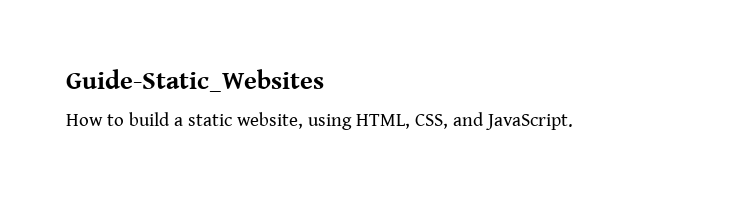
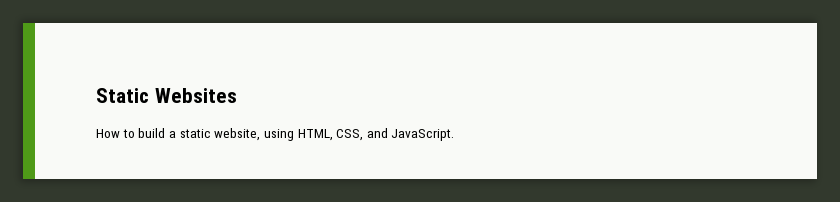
[66,69,324,92] Guide-Static_Websites -> [96,88,237,103] Static Websites

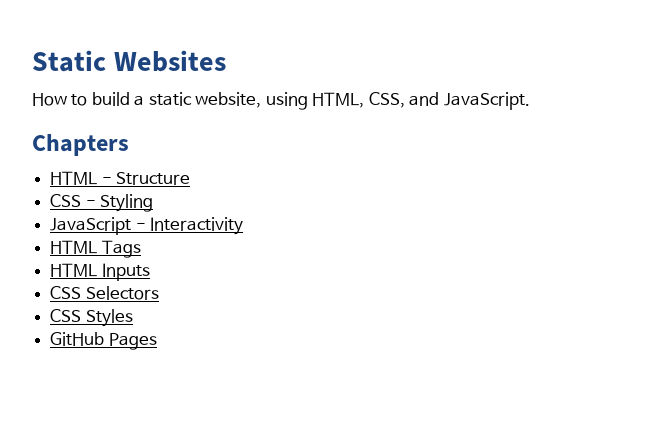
(455, 135) none -> [32,134,129,156] [50,171,191,185] [50,194,154,212] [50,217,244,235] [50,240,141,258] [50,263,150,281] [50,286,159,300] [50,309,133,327] [50,332,157,350] // Chapters // HTML - Structure // CSS - Styling // JavaScript - Interactivity // HTML Tags // HTML Inputs // CSS Selectors // CSS Styles // GitHub Pages

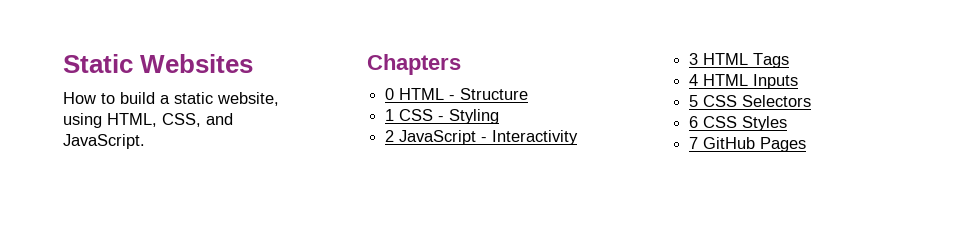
(129, 145) none -> [385,88,395,100] 0
(191, 178) none -> [385,109,395,121] 1
(154, 203) none -> [385,130,395,142] 2
(244, 226) none -> [689,53,699,65] 3
(141, 249) none -> [689,74,699,86] 4
(150, 272) none -> [689,95,699,107] 5
(159, 293) none -> [689,116,699,128] 6
(133, 318) none -> [689,137,699,149] 7

